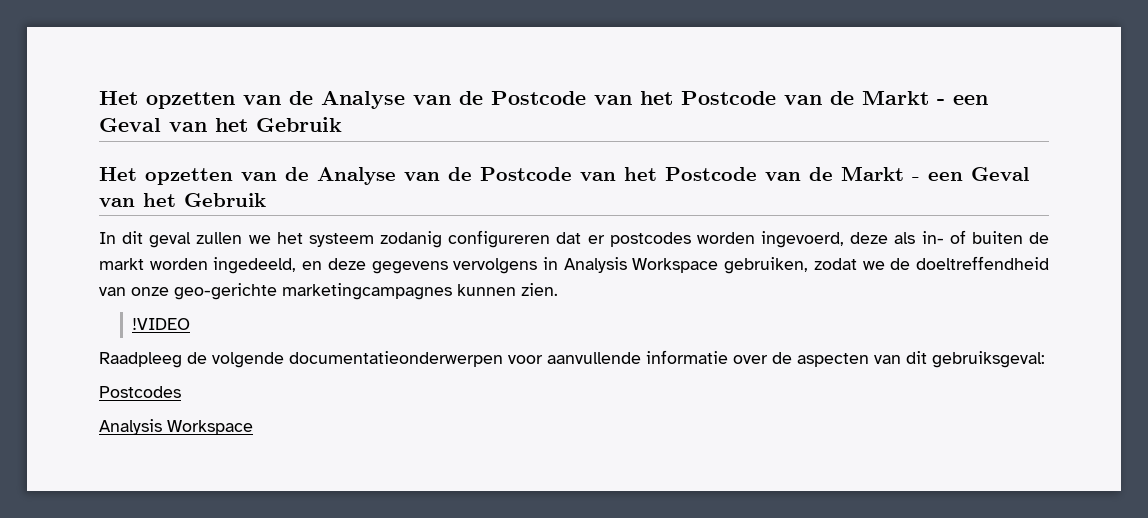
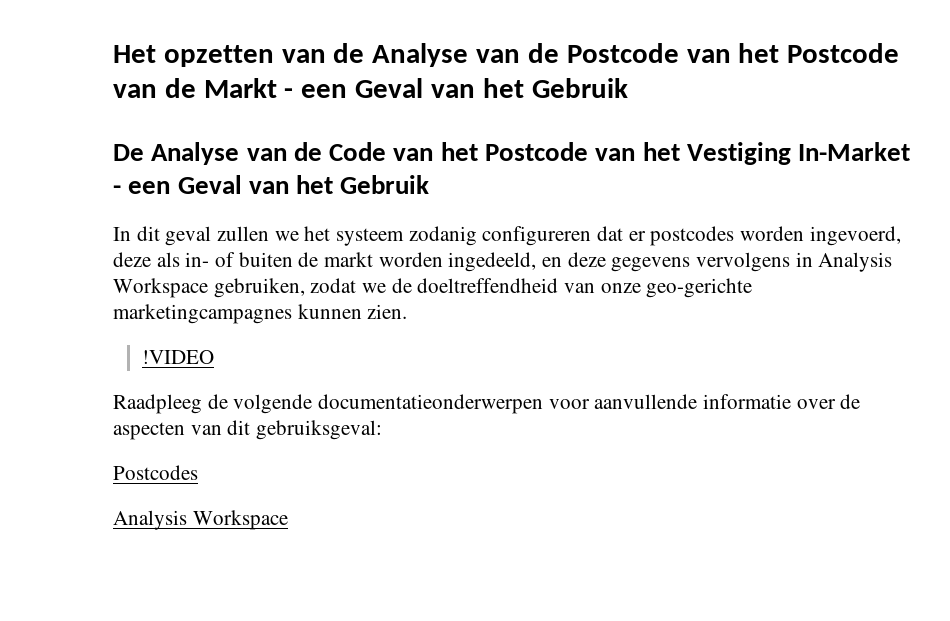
[99,166,904,185] Het opzetten van de Analyse van de Postcode van het Postcode van de Markt -> [113,142,911,165] De Analyse van de Code van het Postcode van het Vestiging In-Market

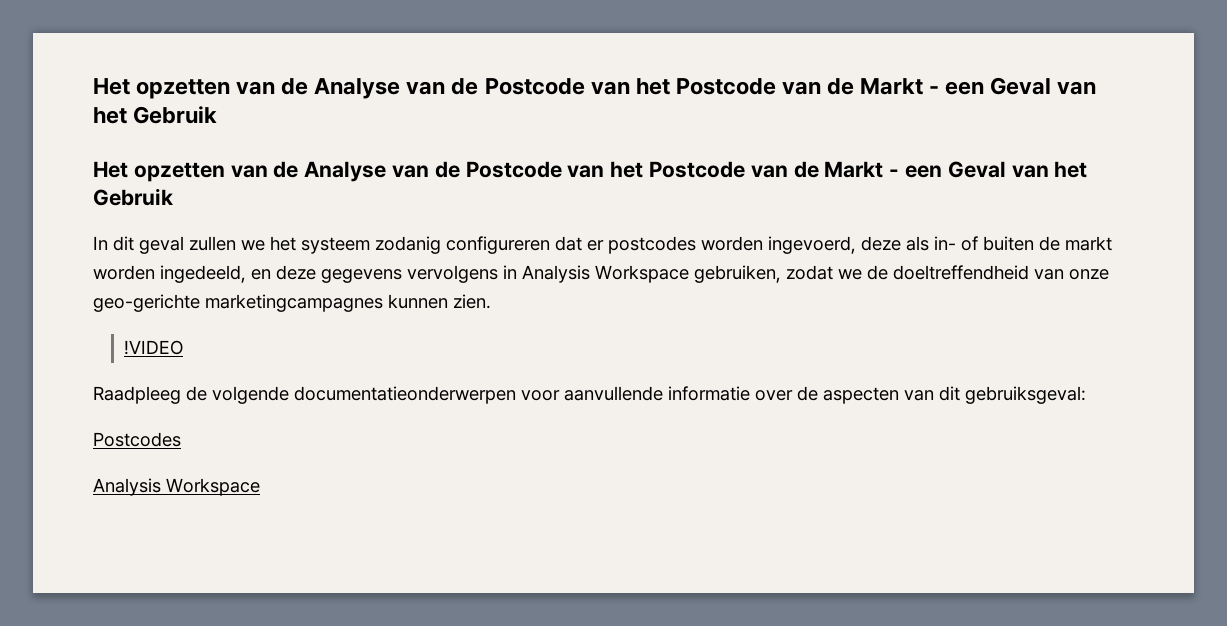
[113,142,911,165] De Analyse van de Code van het Postcode van het Vestiging In-Market -> [93,161,884,182] Het opzetten van de Analyse van de Postcode van het Postcode van de Markt

